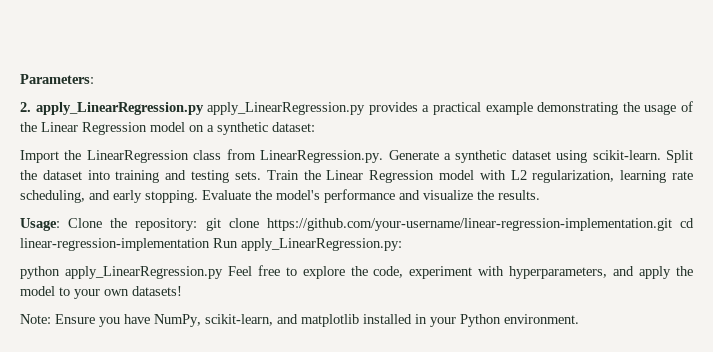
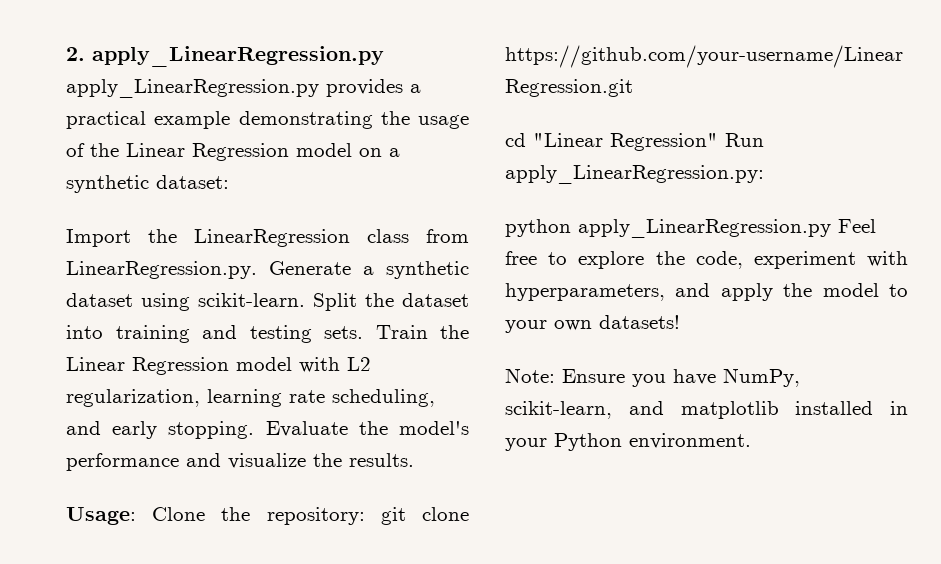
[20,74,94,84] Parameters: // -> (66, 54) none
[266,218,694,231] [20,238,210,251] https://github.com/your-username/linear-regression-implementation.git cd linear-regression-implementation -> [505,45,903,68] [505,79,633,97] [505,133,718,151] https://github.com/your-username/Linear Regression.git // cd "Linear Regression"

